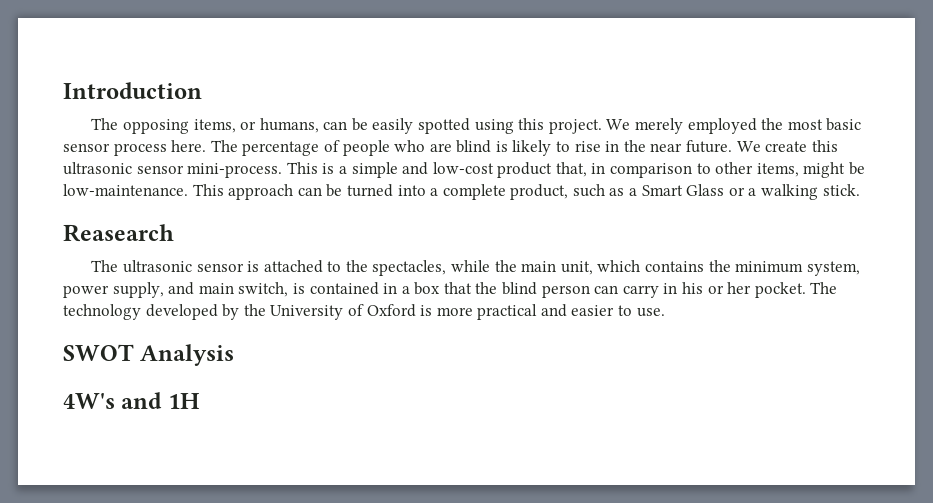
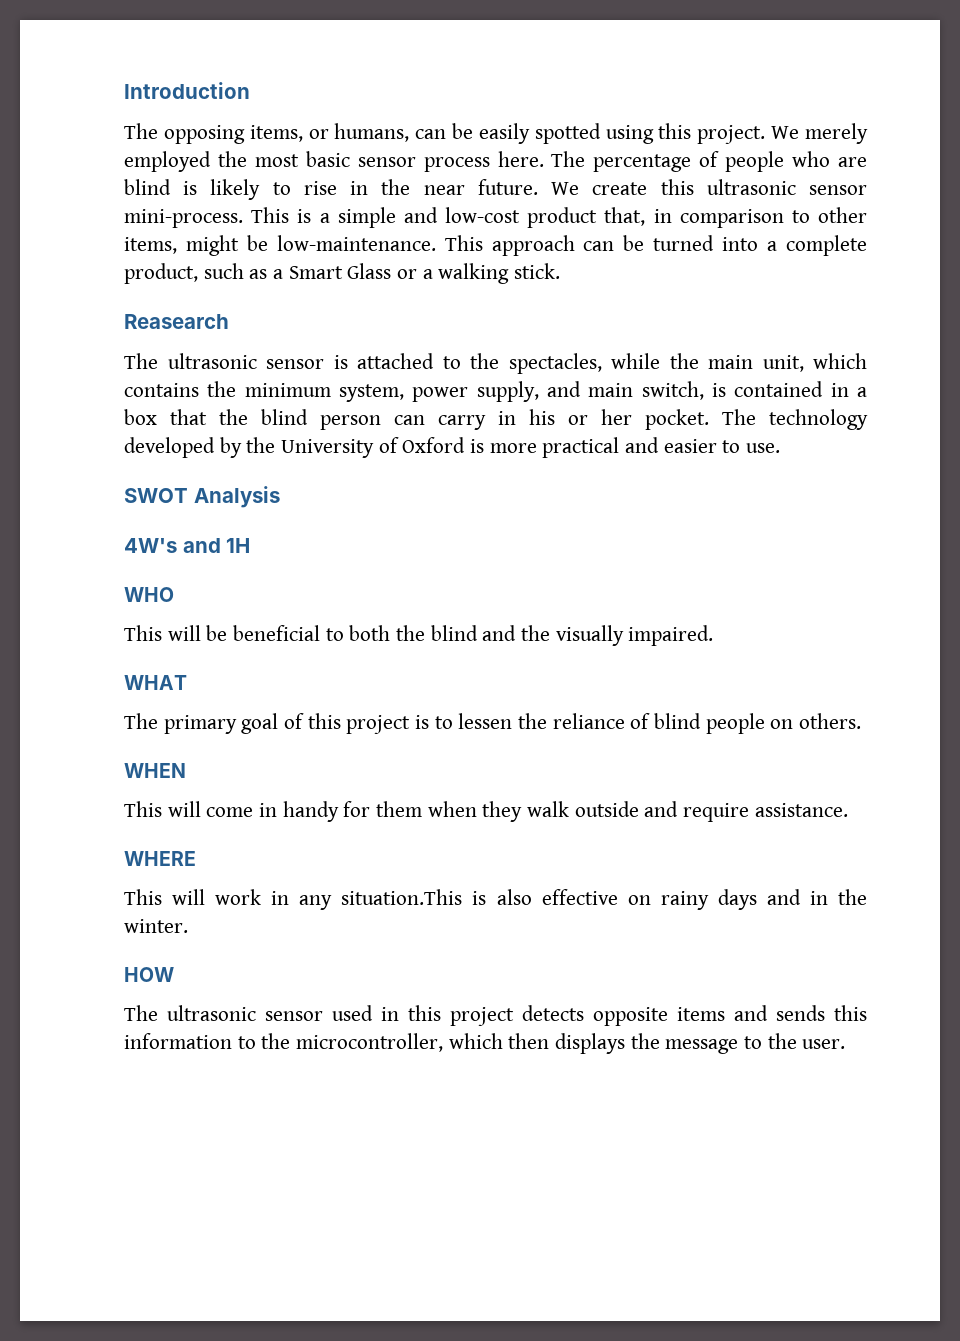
(200, 401) none -> [124,587,174,602] [124,625,714,646] [124,675,187,690] [124,713,862,734] [124,763,186,778] [124,801,848,822] [124,851,196,866] [124,889,867,910] [124,919,188,933] [124,967,174,982] [124,1005,867,1026] [124,1033,846,1054] // WHO // This will be beneficial to both the blind and the visually impaired. // WHAT // The primary goal of this project is to lessen the reliance of blind people on others. // WHEN // This will come in handy for them when they walk outside and require assistance. // WHERE // This will work in any situation.This is also effective on rainy days and in the winter. // HOW // The ultrasonic sensor used in this project detects opposite items and sends this information to the microcontroller, which then displays the message to the user.

